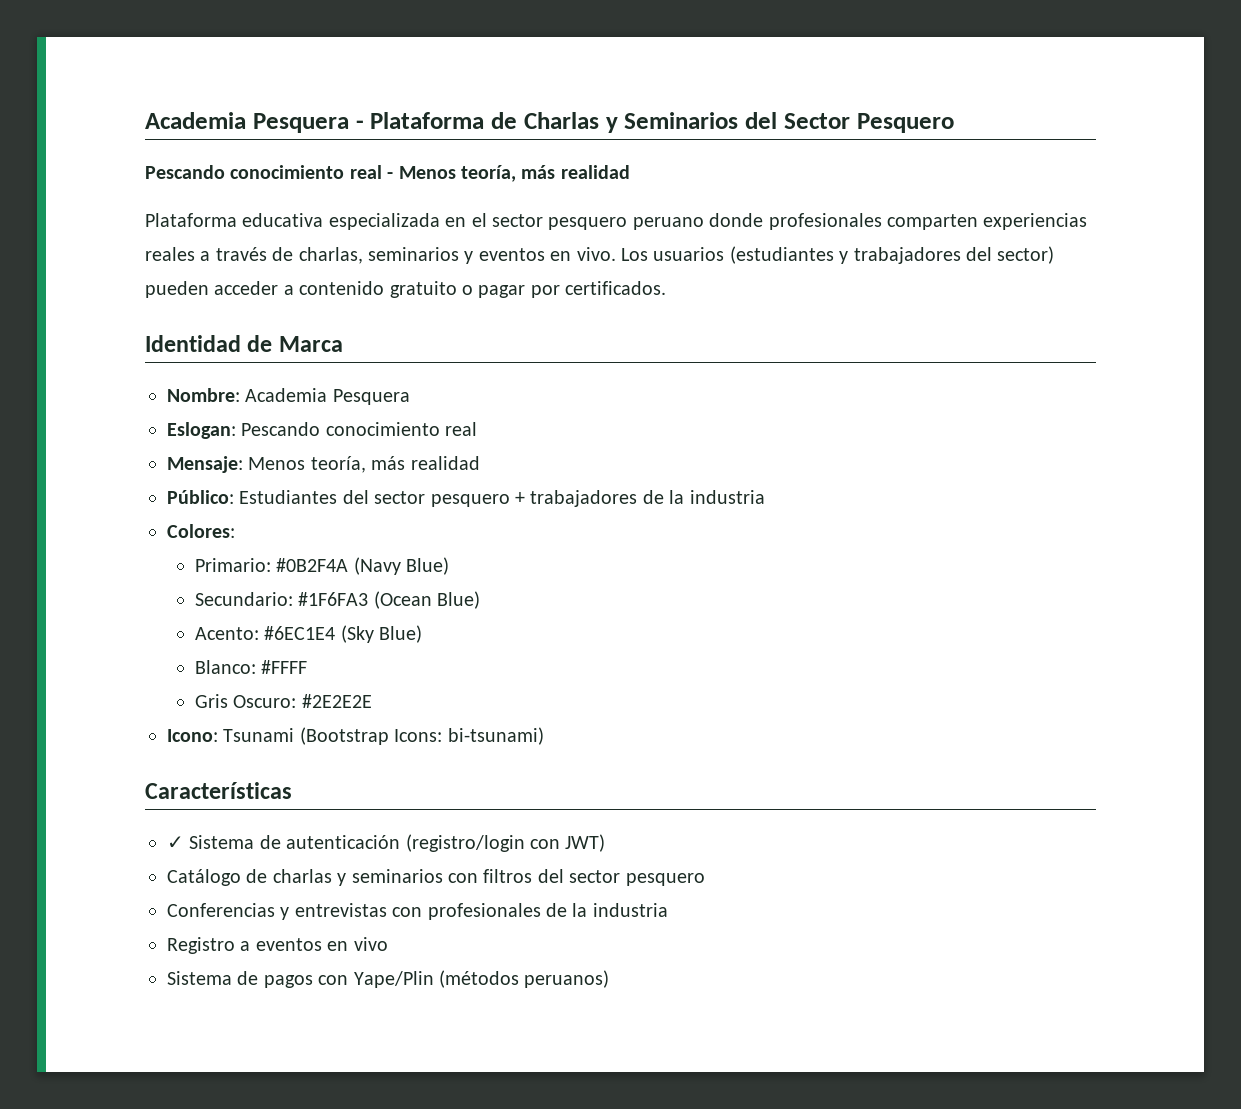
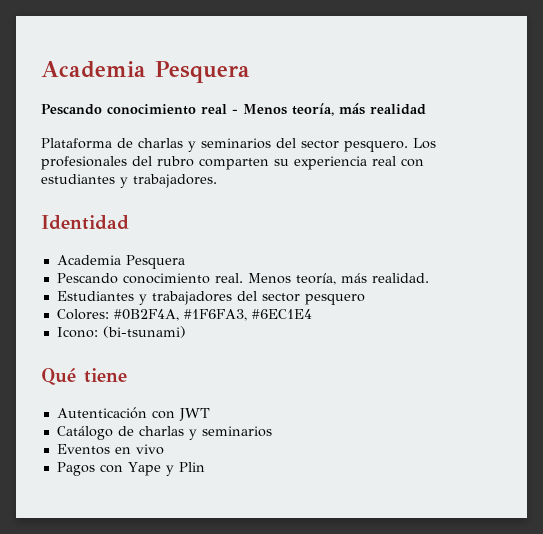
[145,112,954,133] Academia Pesquera - Plataforma de Charlas y Seminarios del Sector Pesquero -> [41,61,250,83] Academia Pesquera
[242,213,1088,230] [145,246,1055,264] [145,281,667,298] [145,335,343,352] [167,388,410,405] [167,422,478,439] [167,456,480,473] [167,490,765,507] [167,524,235,538] [194,557,450,575] [194,591,481,609] [194,625,423,643] [194,660,308,674] [194,694,372,708] [167,727,544,745] [145,782,292,799] [167,834,606,852] educativa especializada en el sector pesquero peruano donde profesionales comparten experiencias reales a través de charlas, seminarios y eventos en vivo. Los usuarios (estudiantes y trabajadores del sector) pueden acceder a contenido gratuito o pagar por certificados. // Identidad de Marca // Nombre: Academia Pesquera // Eslogan: Pescando conocimiento real // Mensaje: Menos teoría, más realidad // Público: Estudiantes del sector pesquero + trabajadores de la industria // Colores: // Primario: #0B2F4A (Navy Blue) // Secundario: #1F6FA3 (Ocean Blue) // Acento: #6EC1E4 (Sky Blue) // Blanco: #FFFF // Gris Oscuro: #2E2E2E // Icono: Tsunami (Bootstrap Icons: bi-tsunami) // Características // ✓ Sistema de autenticación (registro/login con JWT) -> [117,138,436,152] [41,156,424,170] [41,174,217,188] [41,215,129,230] [56,255,185,269] [56,273,429,285] [56,291,365,305] [56,309,312,321] [56,326,186,338] [41,368,127,385] [56,407,210,421] de charlas y seminarios del sector pesquero. Los profesionales del rubro comparten su experiencia real con estudiantes y trabajadores. // Identidad // Academia Pesquera // Pescando conocimiento real. Menos teoría, más realidad. // Estudiantes y trabajadores del sector pesquero // Colores: #0B2F4A, #1F6FA3, #6EC1E4 // Icono: (bi-tsunami) // Qué tiene // Autenticación con JWT
[448,869,705,886] [167,903,668,920] [167,937,388,954] [167,970,610,988] con filtros del sector pesquero // Conferencias y entrevistas con profesionales de la industria // Registro a eventos en vivo // Sistema de pagos con Yape/Plin (métodos peruanos) -> [56,444,164,455] [56,462,205,476] // Eventos en vivo // Pagos con Yape y Plin

